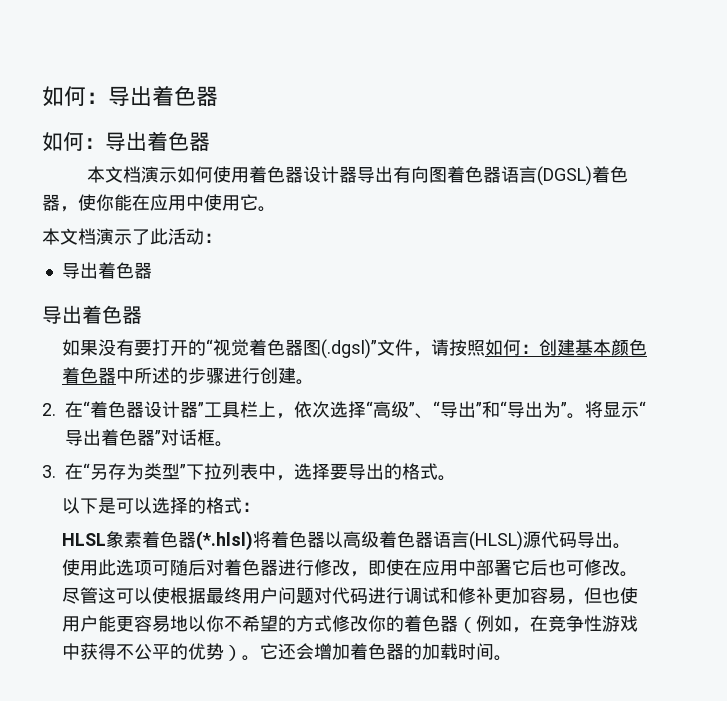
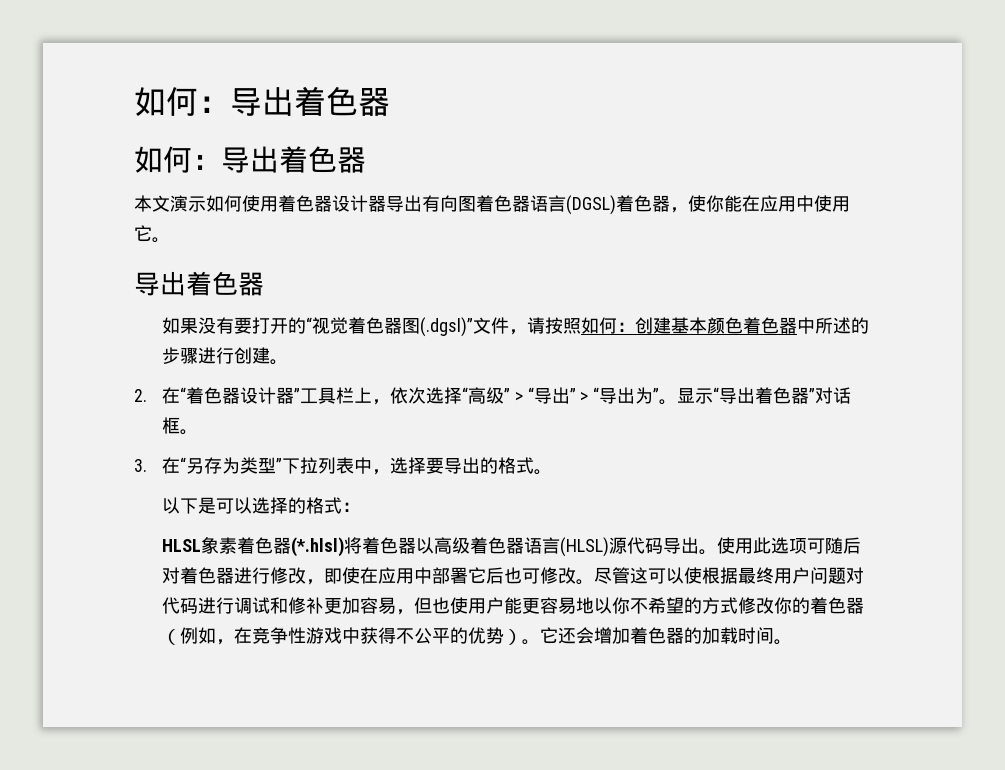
[122,166,141,183] 档 -> (170, 203) none
[42,228,222,245] [61,262,152,279] // 本文档演示了此活动： // 导出着色器 -> (170, 240) none
[415,413,433,419] 、 -> [514,392,523,402] >
[482,401,500,418] 和 -> [580,392,589,402] >
[585,401,603,418] 将 -> (678, 402) none

